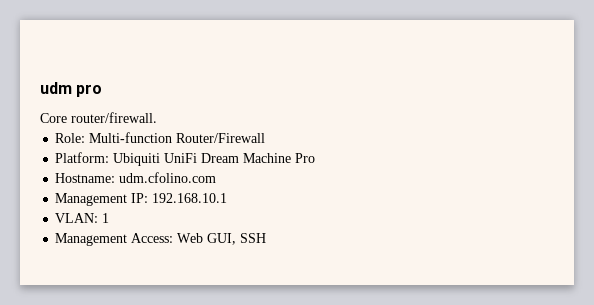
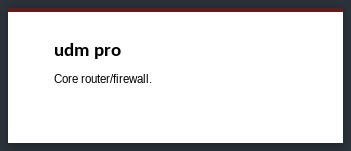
[55,132,266,143] [55,152,316,166] [55,172,217,183] [55,193,228,206] [55,213,110,223] [55,233,267,246] // Role: Multi-function Router/Firewall // Platform: Ubiquiti UniFi Dream Machine Pro // Hostname: udm.cfolino.com // Management IP: 192.168.10.1 // VLAN: 1 // Management Access: Web GUI, SSH -> (153, 78) none

